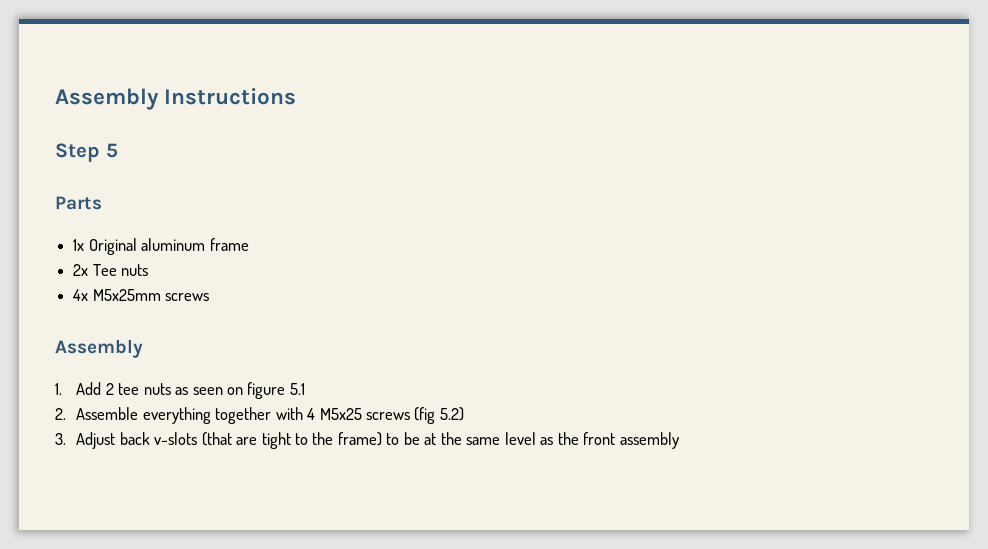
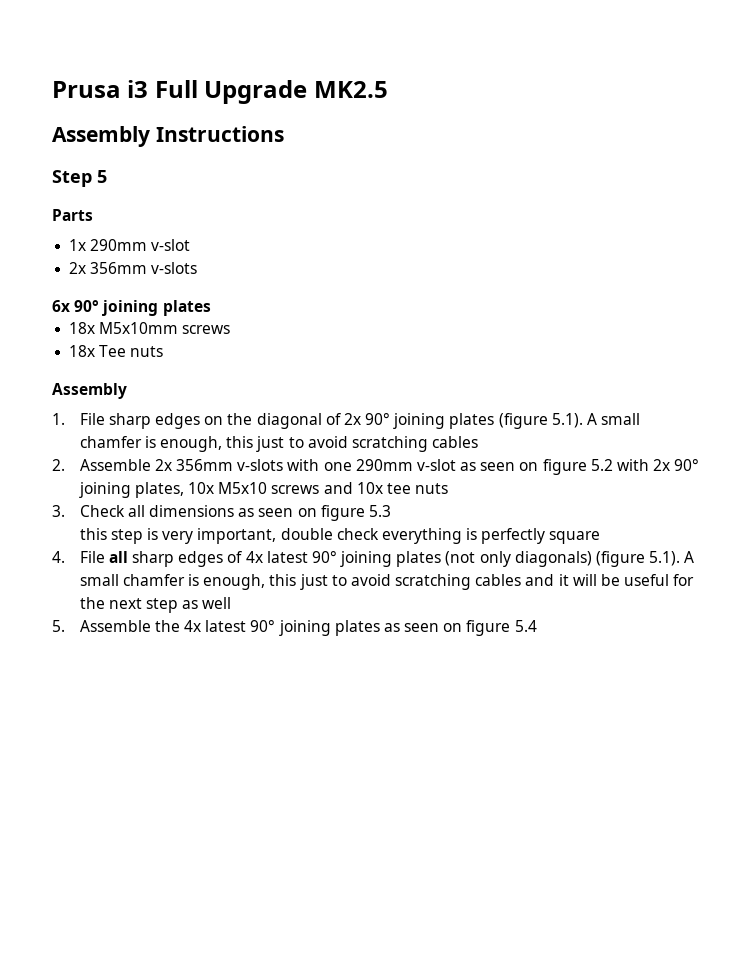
(55, 99) none -> [52,80,388,104] Prusa i3 Full Upgrade MK2.5 //
[88,238,249,255] [73,264,89,276] Original aluminum frame // 2x -> [90,239,191,251] [69,262,198,274] [52,300,211,316] [69,322,231,334] [69,345,96,357] 290mm v-slot // 2x 356mm v-slots // 6x 90° joining plates // 18x M5x10mm screws // 18x
[73,289,210,301] // 4x M5x25mm screws -> (164, 351) none
[76,382,305,399] [55,407,464,424] [55,432,679,449] Add 2 tee nuts as seen on figure 5.1 // 2. Assemble everything together with 4 M5x25 screws (fig 5.2) // 3. Adjust back v-slots (that are tight to the frame) to be at the same level as the front assembly -> [79,413,641,429] [79,436,479,452] [52,459,700,475] [78,482,449,498] [52,505,391,521] [79,528,601,544] [52,551,695,567] [79,574,695,590] [79,597,232,613] [52,620,537,636] File sharp edges on the diagonal of 2x 90° joining plates (figure 5.1). A small chamfer is enough, this just to avoid scratching cables // 2. Assemble 2x 356mm v-slots with one 290mm v-slot as seen on figure 5.2 with 2x 90° joining plates, 10x M5x10 screws and 10x tee nuts // 3. Check all dimensions as seen on figure 5.3 // this step is very important, double check everything is perfectly square // 4. File all sharp edges of 4x latest 90° joining plates (not only diagonals) (figure 5.1). A small chamfer is enough, this just to avoid scratching cables and it will be useful for the next step as well // 5. Assemble the 4x latest 90° joining plates as seen on figure 5.4

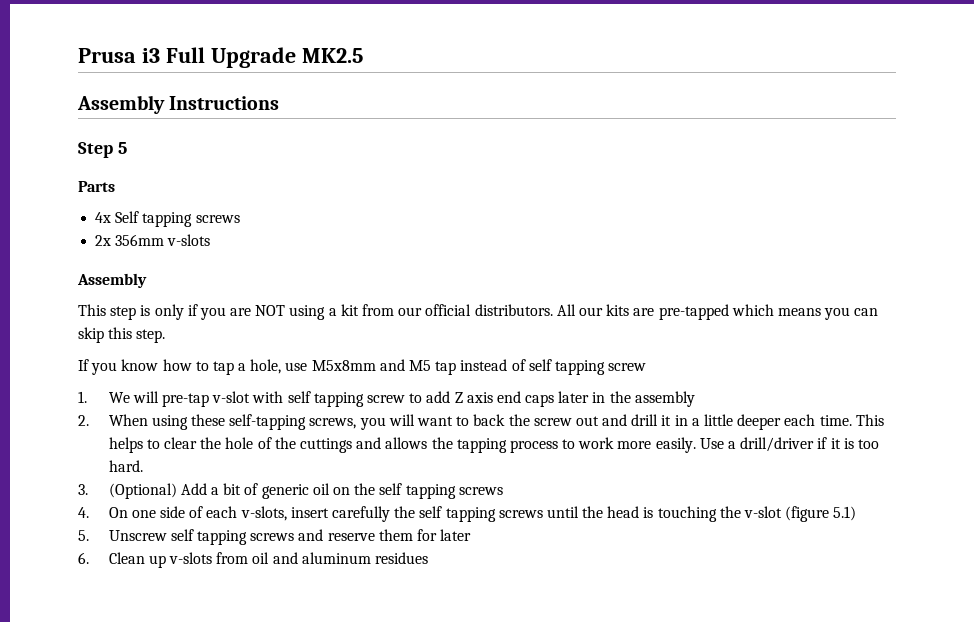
[69,239,191,251] 1x 290mm v-slot -> [95,211,240,227] 4x Self tapping screws
[52,300,211,316] [69,322,231,334] [69,345,164,357] [52,383,127,399] [52,413,641,429] [79,436,479,452] [52,459,700,475] [78,482,449,498] [52,505,391,521] [79,528,601,544] [52,551,695,567] [79,574,695,590] [79,597,232,613] [52,620,537,636] 6x 90° joining plates // 18x M5x10mm screws // 18x Tee nuts // Assembly // 1. File sharp edges on the diagonal of 2x 90° joining plates (figure 5.1). A small chamfer is enough, this just to avoid scratching cables // 2. Assemble 2x 356mm v-slots with one 290mm v-slot as seen on figure 5.2 with 2x 90° joining plates, 10x M5x10 screws and 10x tee nuts // 3. Check all dimensions as seen on figure 5.3 // this step is very important, double check everything is perfectly square // 4. File all sharp edges of 4x latest 90° joining plates (not only diagonals) (figure 5.1). A small chamfer is enough, this just to avoid scratching cables and it will be useful for the next step as well // 5. Assemble the 4x latest 90° joining plates as seen on figure 5.4 -> [77,273,147,288] [78,304,879,320] [78,327,166,343] [78,359,647,375] [78,391,695,407] [78,414,884,430] [108,437,879,453] [108,460,143,472] [78,483,503,499] [78,506,857,522] [78,529,472,545] [78,552,428,568] Assembly // This step is only if you are NOT using a kit from our official distributors. All our kits are pre-tapped which means you can skip this step. // If you know how to tap a hole, use M5x8mm and M5 tap instead of self tapping screw // 1. We will pre-tap v-slot with self tapping screw to add Z axis end caps later in the assembly // 2. When using these self-tapping screws, you will want to back the screw out and drill it in a little deeper each time. This helps to clear the hole of the cuttings and allows the tapping process to work more easily. Use a drill/driver if it is too hard. // 3. (Optional) Add a bit of generic oil on the self tapping screws // 4. On one side of each v-slots, insert carefully the self tapping screws until the head is touching the v-slot (figure 5.1) // 5. Unscrew self tapping screws and reserve them for later // 6. Clean up v-slots from oil and aluminum residues

